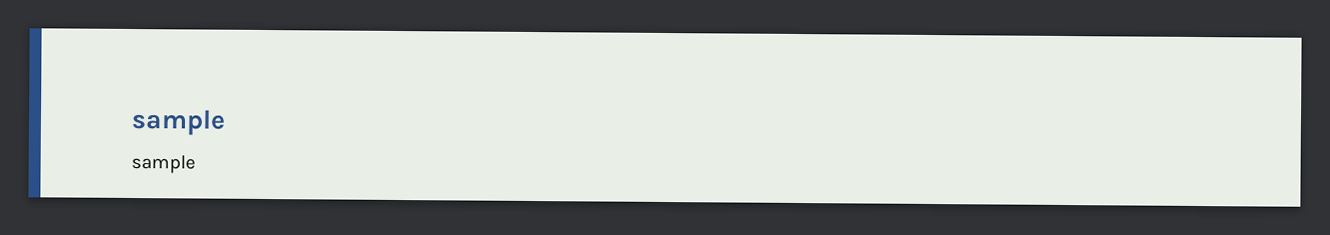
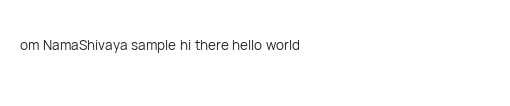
[131,109,226,136] [131,154,196,174] sample // sample -> [20,40,300,53] om NamaShivaya sample hi there hello world

